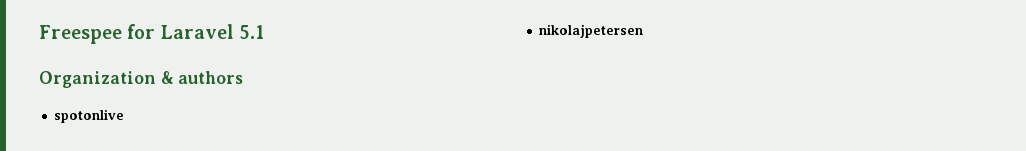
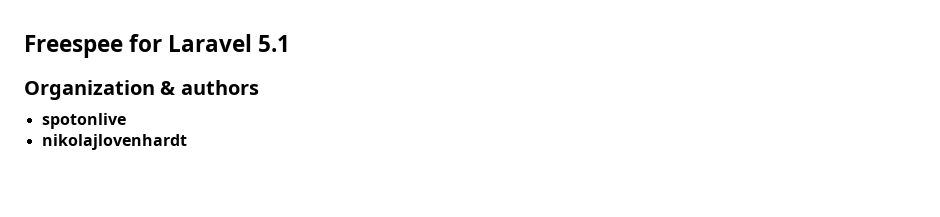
[539,24,644,38] nikolajpetersen -> [41,134,187,150] nikolajlovenhardt

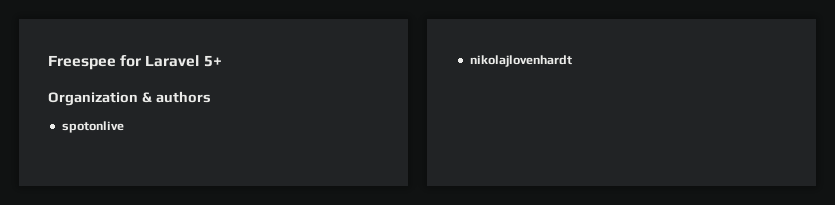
[258,35,291,52] 5.1 -> [203,55,222,67] 5+

